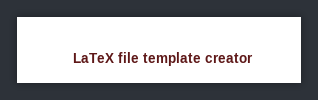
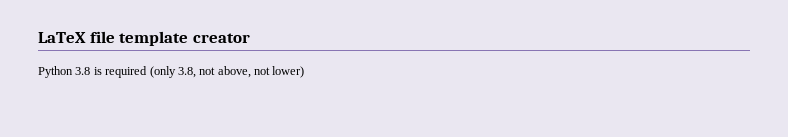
(253, 58) none -> [38,66,305,78] // Python 3.8 is required (only 3.8, not above, not lower)

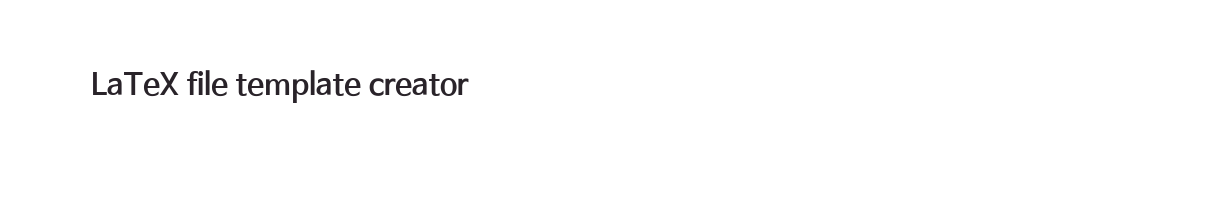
[38,66,305,78] // Python 3.8 is required (only 3.8, not above, not lower) -> (470, 85) none

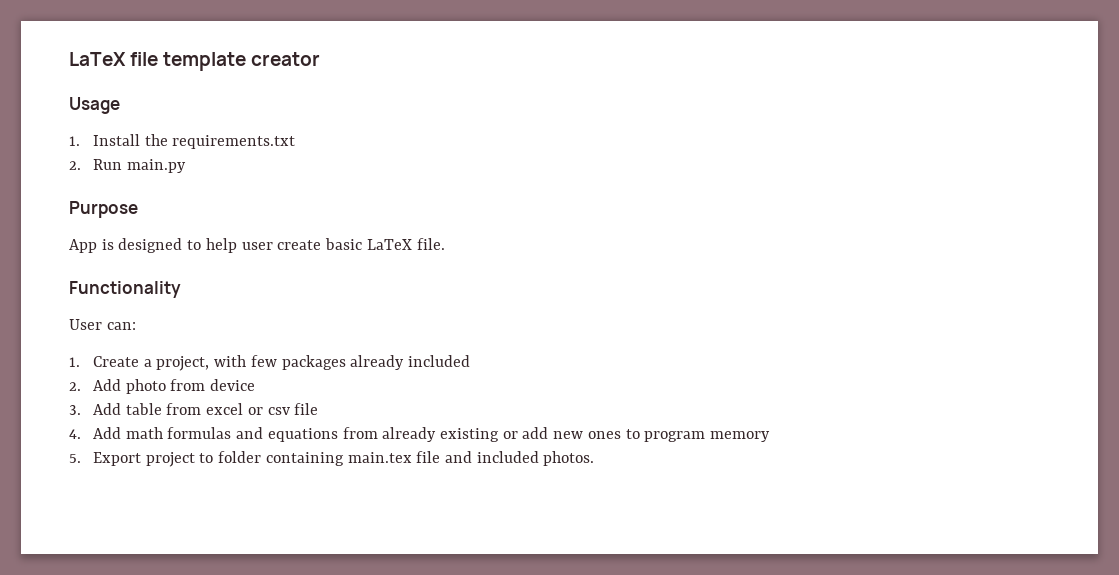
(470, 85) none -> [69,97,120,114] [69,134,296,149] [69,159,186,173] [69,201,138,218] [69,238,445,253] [69,281,181,298] [69,319,136,330] [69,355,470,371] [69,379,256,394] [69,403,319,415] [69,427,771,442] [69,451,595,467] // Usage // 1. Install the requirements.txt // 2. Run main.py // Purpose // App is designed to help user create basic LaTeX file. // Functionality // User can: // 1. Create a project, with few packages already included // 2. Add photo from device // 3. Add table from excel or csv file // 4. Add math formulas and equations from already existing or add new ones to program memory // 5. Export project to folder containing main.tex file and included photos.

